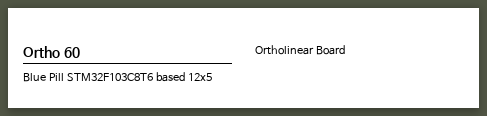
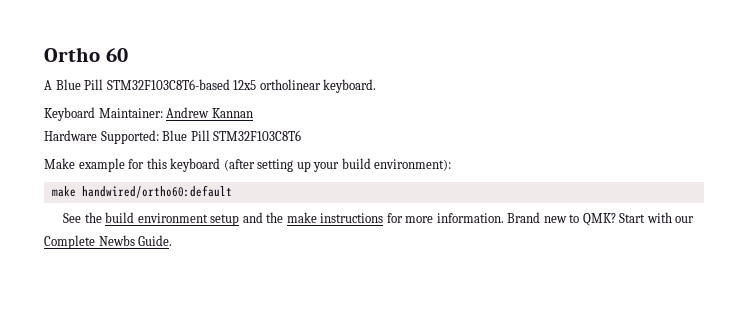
[23,72,212,82] [255,45,345,55] Blue Pill STM32F103C8T6 based 12x5 Ortholinear Board -> [44,79,377,93] [44,107,253,121] [44,130,302,144] [44,158,452,172] [51,185,232,198] [63,212,695,226] [44,235,173,249] A Blue Pill STM32F103C8T6-based 12x5 ortholinear keyboard. // Keyboard Maintainer: Andrew Kannan // Hardware Supported: Blue Pill STM32F103C8T6 // Make example for this keyboard (after setting up your build environment): // make handwired/ortho60:default // See the build environment setup and the make instructions for more information. Brand new to QMK? Start with our Complete Newbs Guide.

